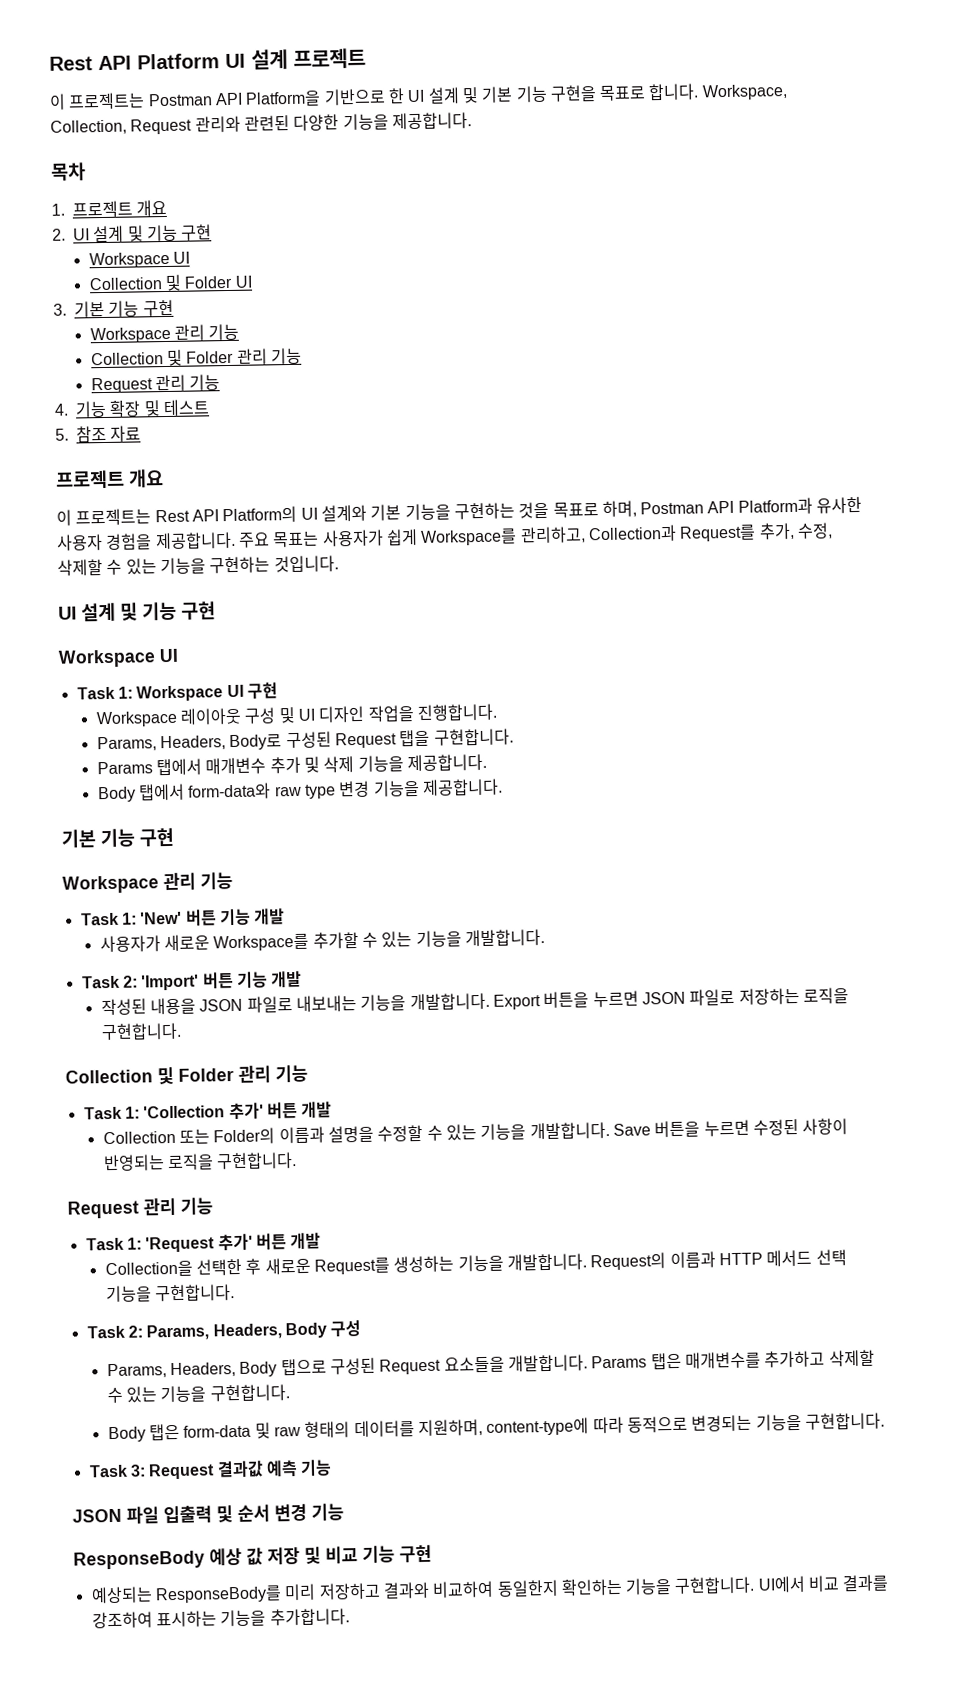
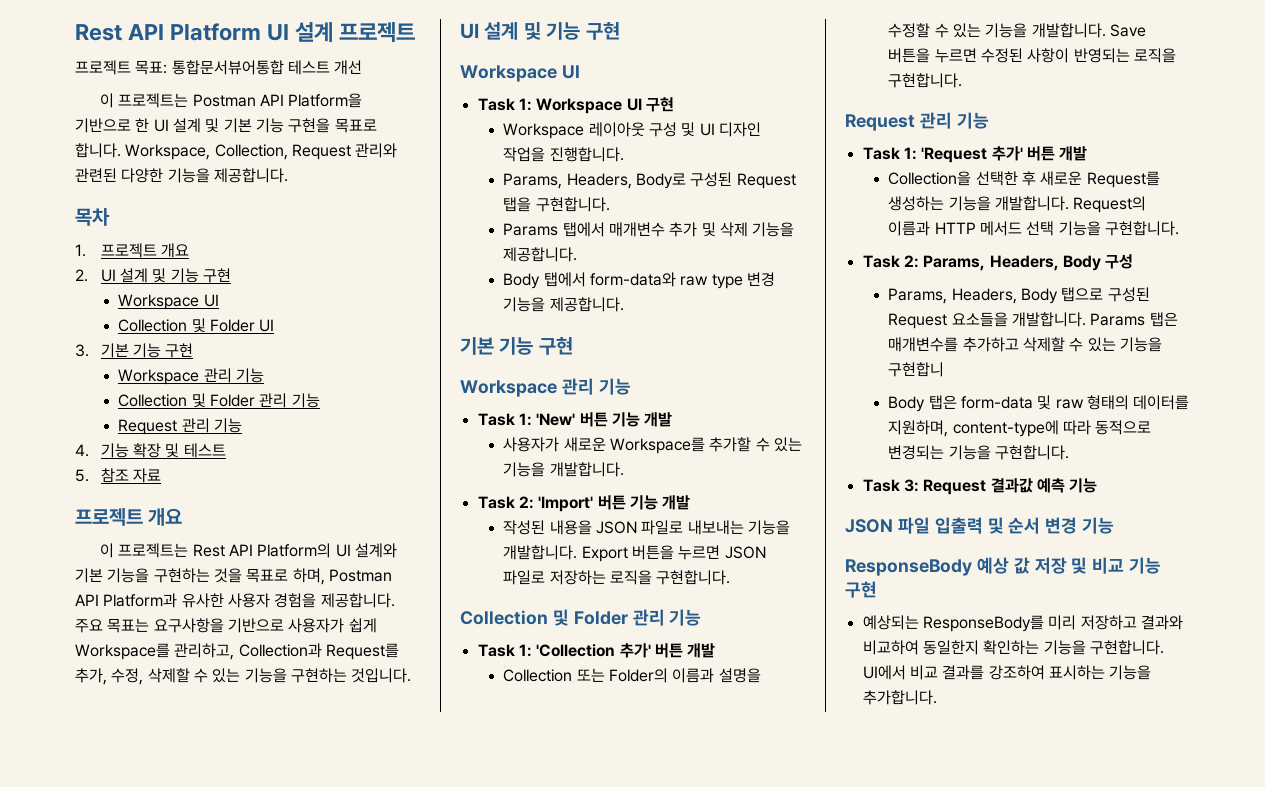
(366, 58) none -> [75,60,363,75] // 프로젝트 목표: 통합문서뷰어통합 테스트 개선
(320, 539) none -> [153,618,284,633] 요구사항을 기반으로
[209,1384,290,1402] 구현합니다. -> [888,362,945,377] 구현합니

